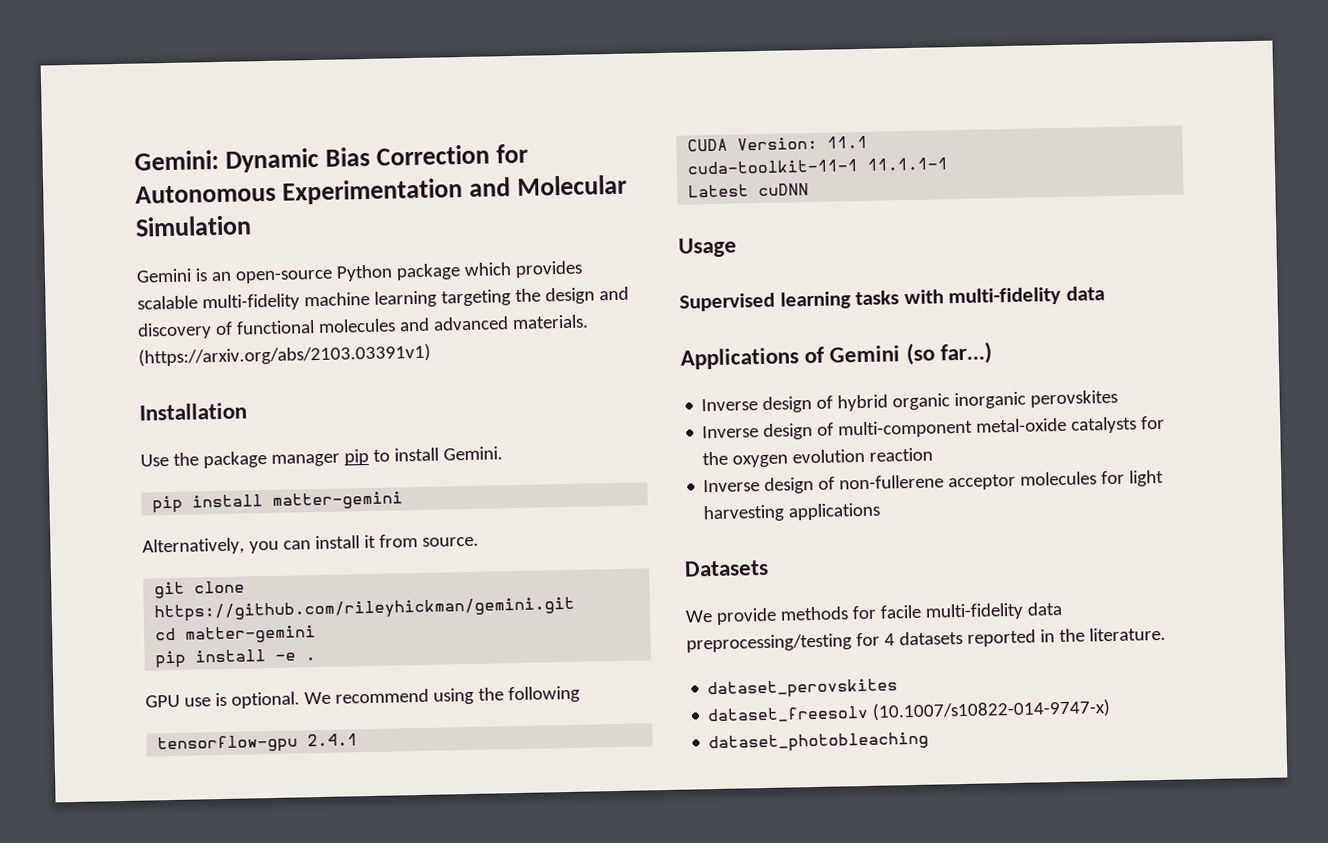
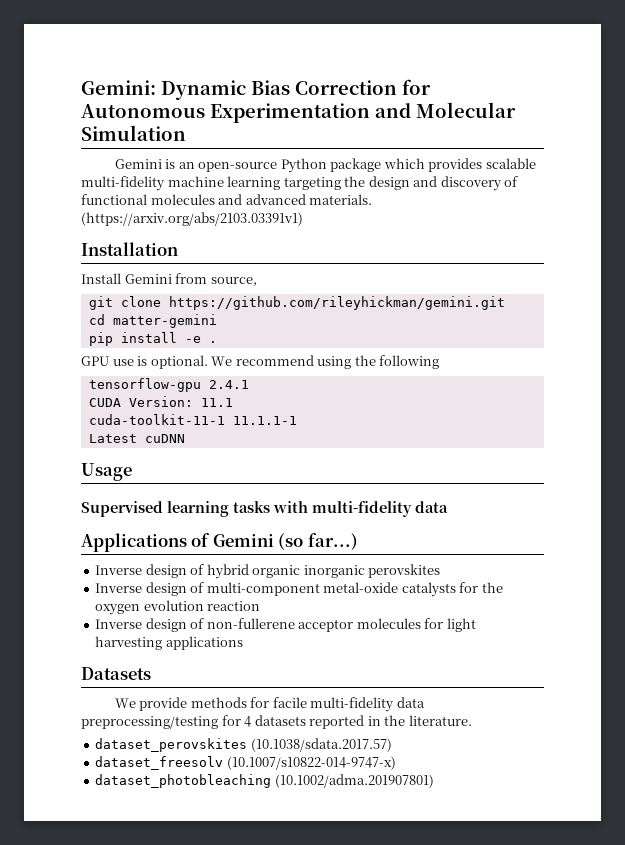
[140,446,503,469] [152,491,404,514] [142,534,479,556] Use the package manager pip to install Gemini. // pip install matter-gemini // Alternatively, you can install it from source. -> [81,273,257,286] Install Gemini from source,
(899, 689) none -> [250,738,392,752] (10.1038/sdata.2017.57)
(930, 742) none -> [274,774,434,788] (10.1002/adma.201907801)

